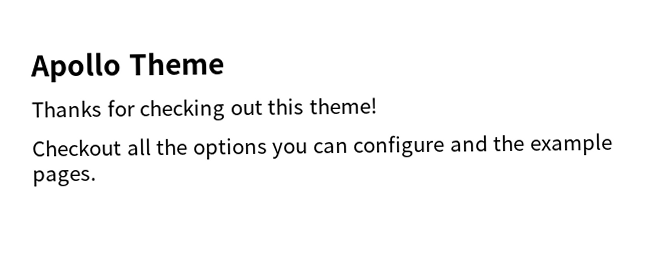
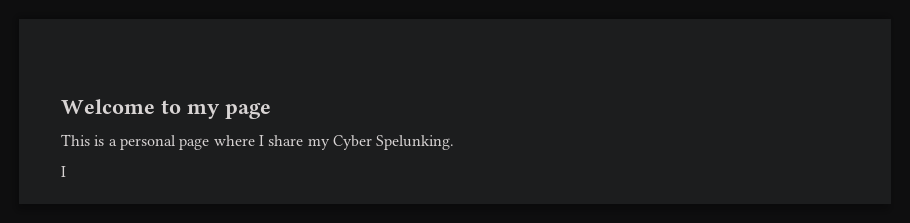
[30,51,225,83] [31,97,378,122] [31,132,613,160] [32,169,97,187] Apollo Theme // Thanks for checking out this theme! // Checkout all the options you can configure and the example pages. -> [61,99,271,119] [61,134,455,150] [61,166,66,177] Welcome to my page // This is a personal page where I share my Cyber Spelunking. // I

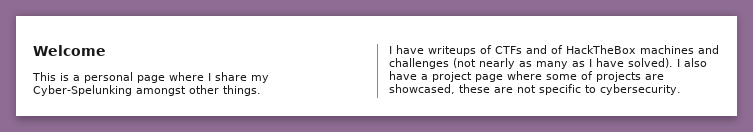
[161,100,271,119] to my page -> (106, 50) none
[332,135,455,150] [61,166,66,177] Cyber Spelunking. // I -> [33,85,261,96] [389,45,719,56] [389,58,707,69] [389,71,664,82] [389,84,681,95] Cyber-Spelunking amongst other things. // I have writeups of CTFs and of HackTheBox machines and challenges (not nearly as many as I have solved). I also have a project page where some of projects are showcased, these are not specific to cybersecurity.

